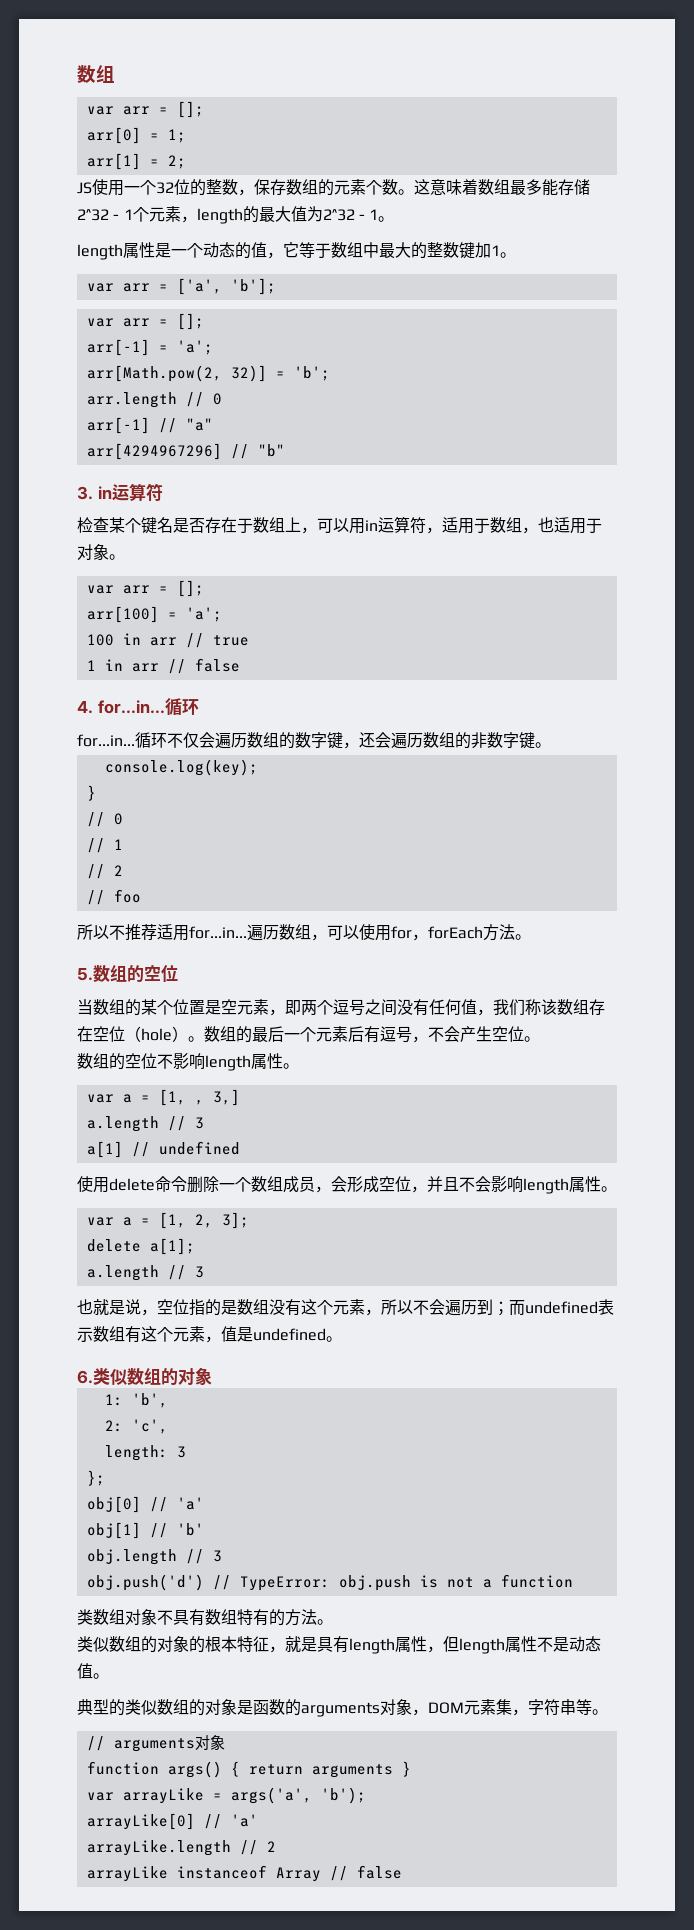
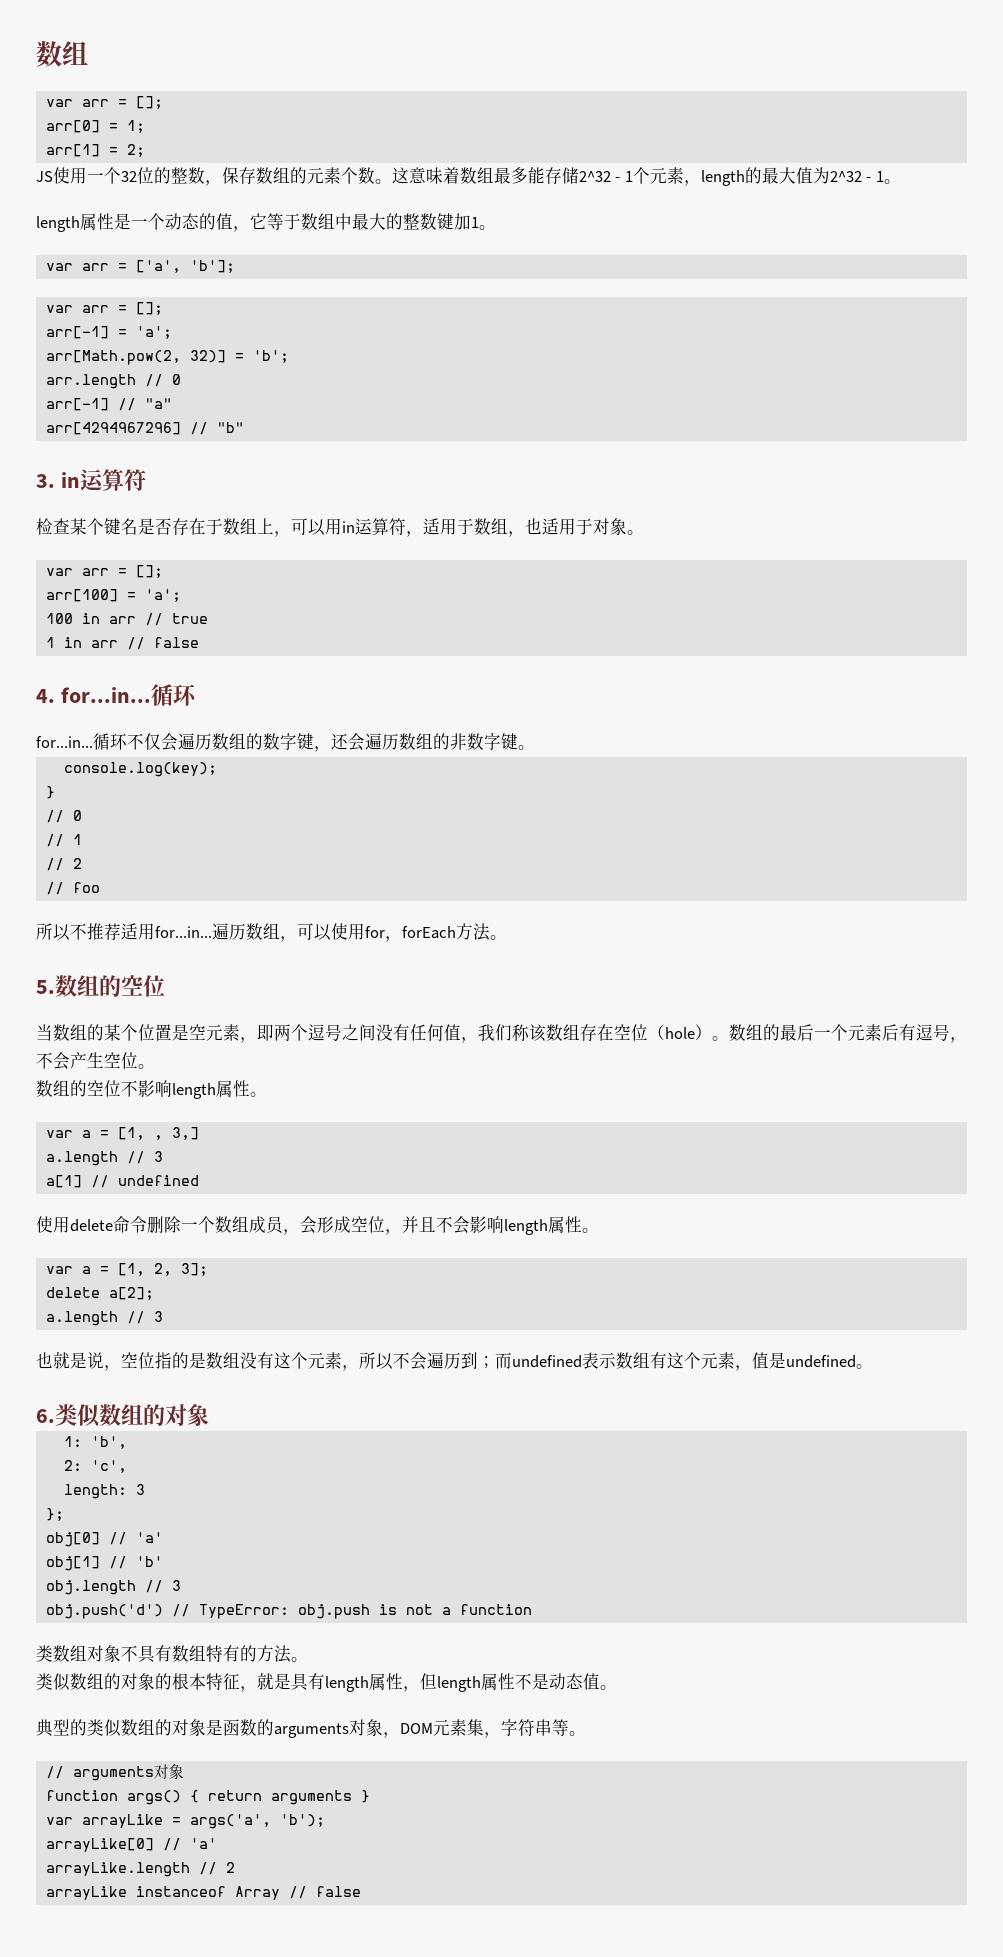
[149,1238,195,1255] a[1]; -> [108,1287,154,1300] a[2];

